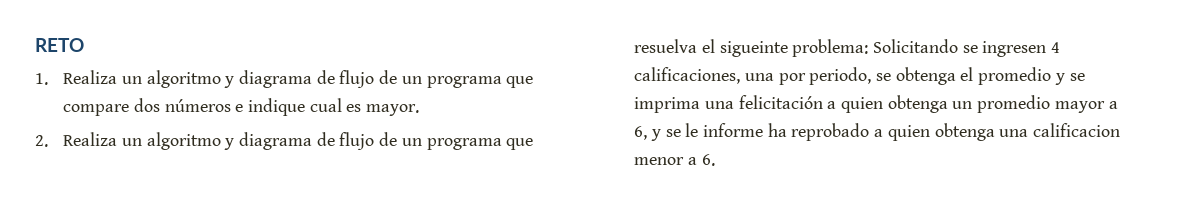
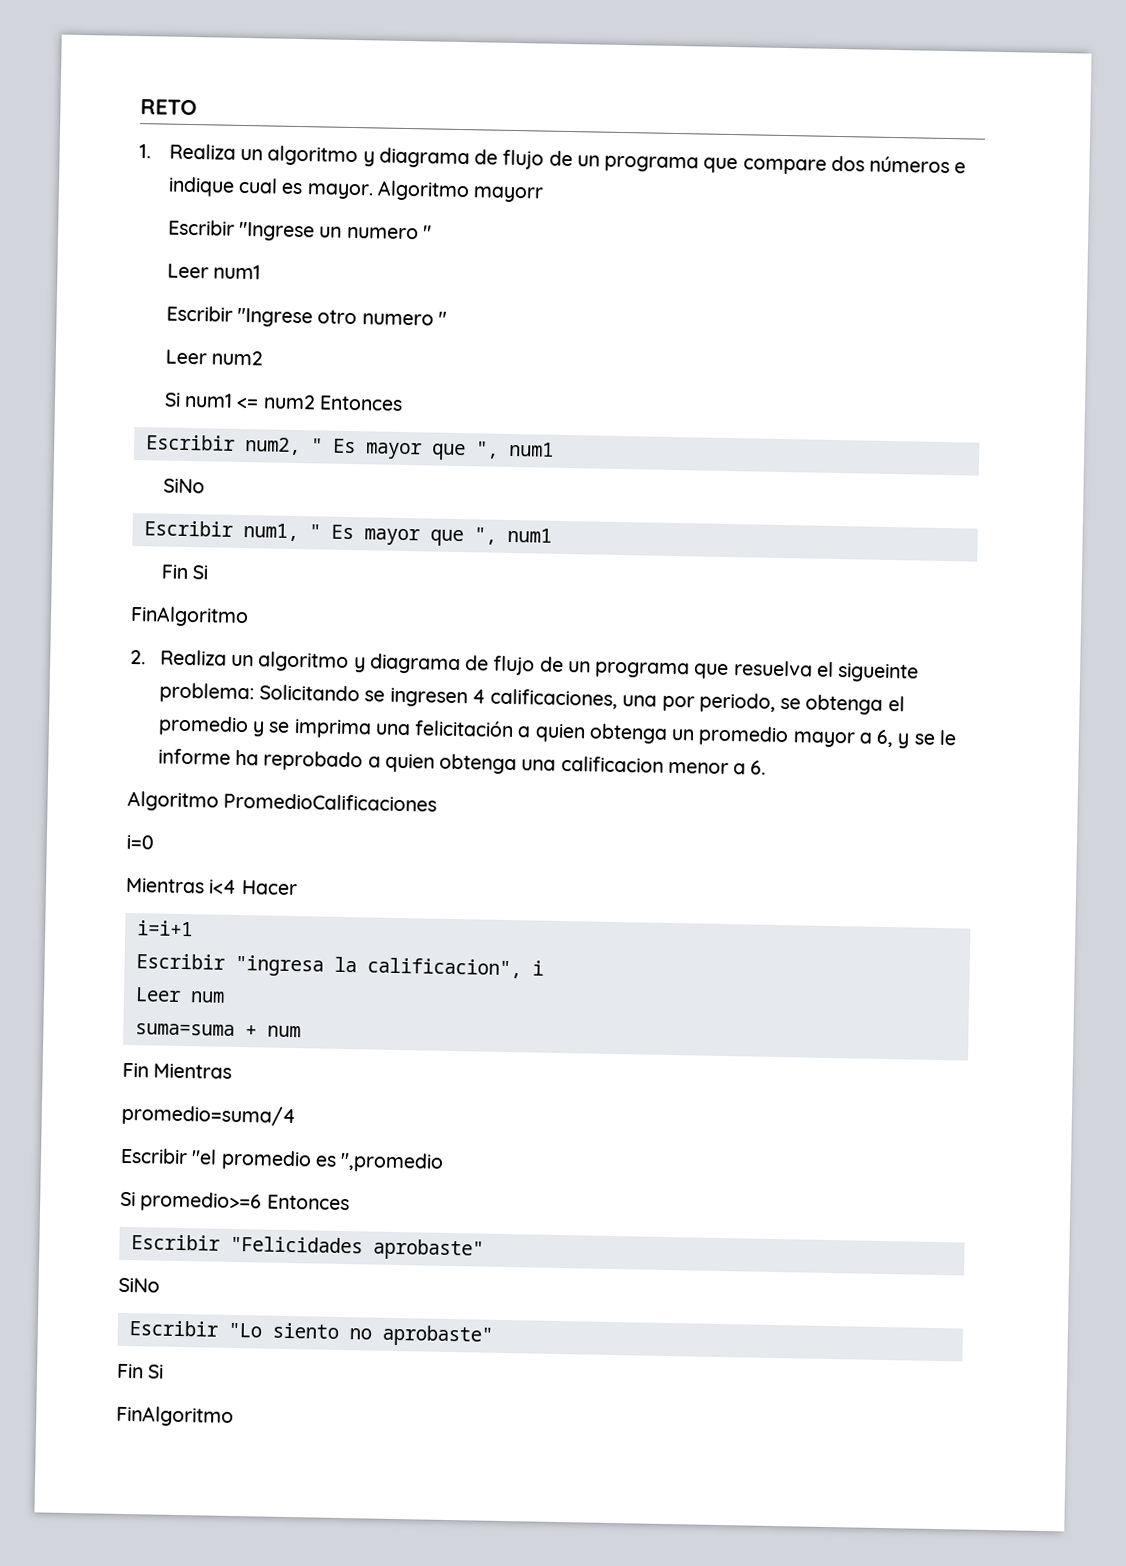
(420, 110) none -> [376,180,545,203] [167,219,432,242] [166,263,261,280] [165,305,447,328] [164,349,263,366] [163,392,403,411] [145,434,554,461] [162,478,205,494] [143,520,552,547] [160,564,208,580] [130,605,249,628] Algoritmo mayorr // Escribir "Ingrese un numero " // Leer num1 // Escribir "Ingrese otro numero " // Leer num2 // Si num1 <= num2 Entonces // Escribir num2, " Es mayor que ", num1 // SiNo // Escribir num1, " Es mayor que ", num1 // Fin Si // FinAlgoritmo
(715, 160) none -> [127,790,438,812] [126,834,154,850] [125,877,298,896] [136,920,193,937] [135,953,544,979] [134,987,225,1003] [134,1023,301,1038] [122,1062,233,1079] [121,1103,296,1128] [120,1147,445,1173] [120,1191,350,1213] [130,1234,484,1261] [118,1277,160,1293] [128,1320,493,1347] [116,1363,165,1379] [116,1405,234,1428] // Algoritmo PromedioCalificaciones // i=0 // Mientras i<4 Hacer // i=i+1 // Escribir "ingresa la calificacion", i // Leer num // suma=suma + num // Fin Mientras // promedio=suma/4 // Escribir "el promedio es ",promedio // Si promedio>=6 Entonces // Escribir "Felicidades aprobaste" // SiNo // Escribir "Lo siento no aprobaste" // Fin Si // FinAlgoritmo

